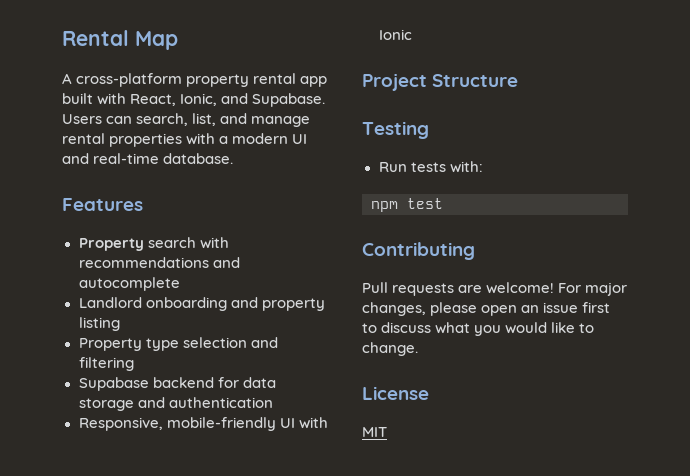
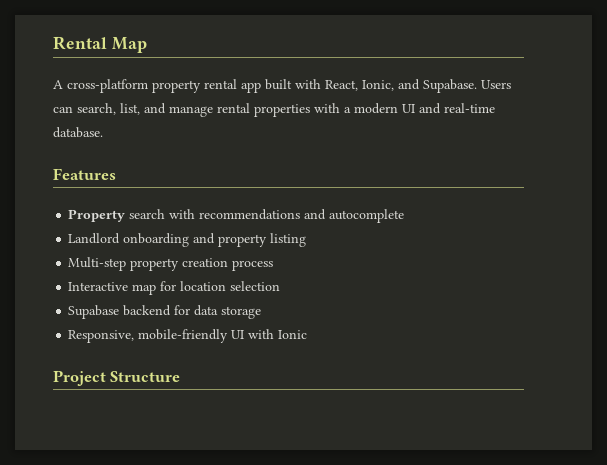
[78,338,179,351] Property type -> [68,257,274,271] [68,281,227,295] Multi-step property creation process // Interactive map for location
[250,337,278,348] [78,357,134,371] and filtering -> (281, 286) none
[137,397,273,408] and authentication -> (262, 312) none
[362,121,429,139] [378,161,483,173] [371,198,443,212] [362,242,475,260] [362,282,628,296] [362,302,611,316] [362,322,595,336] [362,342,418,356] [362,386,429,400] [362,427,387,437] // Testing // Run tests with: // npm test // Contributing // Pull requests are welcome! For major changes, please open an issue first to discuss what you would like to change. // License // MIT -> (181, 376) none

